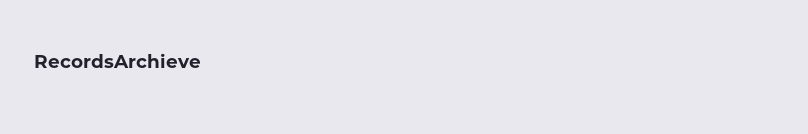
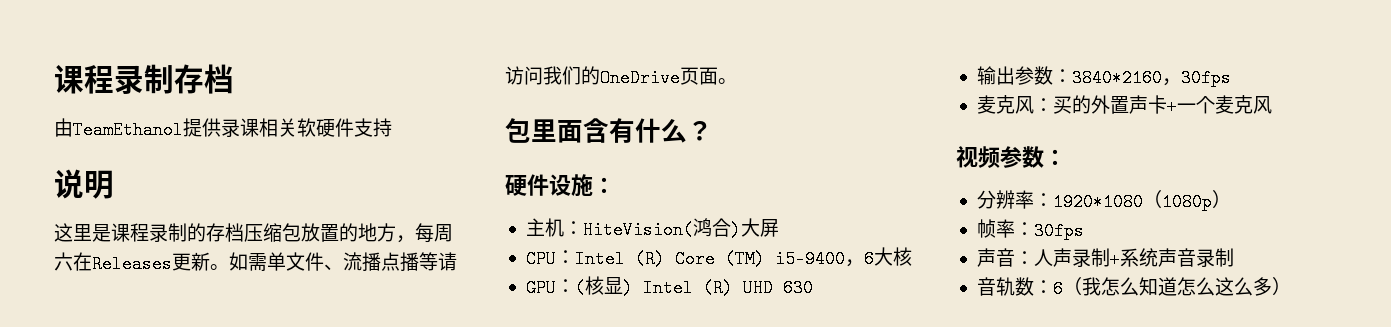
[34,53,201,68] RecordsArchieve -> [54,64,234,94] [54,118,392,139] [54,169,114,199] [54,223,453,243] [54,252,457,273] [505,66,737,87] [505,118,713,143] [505,174,615,196] [525,218,779,239] [525,247,912,268] [525,276,813,297] [976,66,1231,87] [976,95,1272,116] [956,146,1066,168] [976,190,1231,211] [976,219,1084,240] [976,248,1234,269] [976,277,1291,298] 课程录制存档 // 由TeamEthanol提供录课相关软硬件支持 // 说明 // 这里是课程录制的存档压缩包放置的地方，每周六在Releases更新。如需单文件、流播点播等请访问我们的OneDrive页面。 // 包里面含有什么？ // 硬件设施： // 主机：HiteVision(鸿合)大屏 // CPU：Intel (R) Core (TM) i5-9400，6大核 // GPU：(核显) Intel (R) UHD 630 // 输出参数：3840*2160，30fps // 麦克风：买的外置声卡+一个麦克风 // 视频参数： // 分辨率：1920*1080（1080p） // 帧率：30fps // 声音：人声录制+系统声音录制 // 音轨数：6（我怎么知道怎么这么多）

